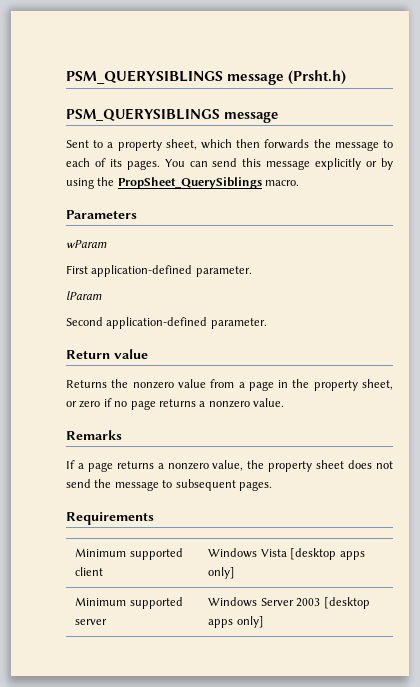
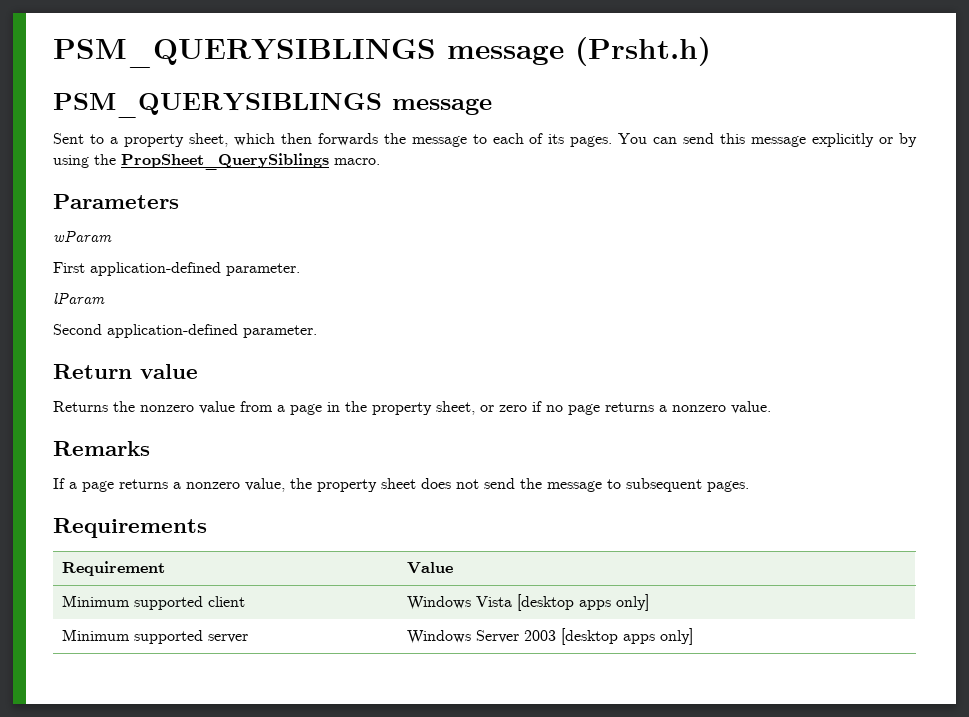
(154, 518) none -> [61,561,165,576] [406,562,453,574] // Requirement | Value

